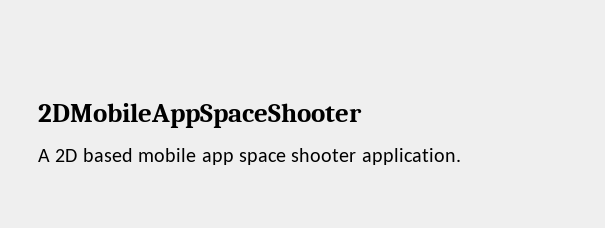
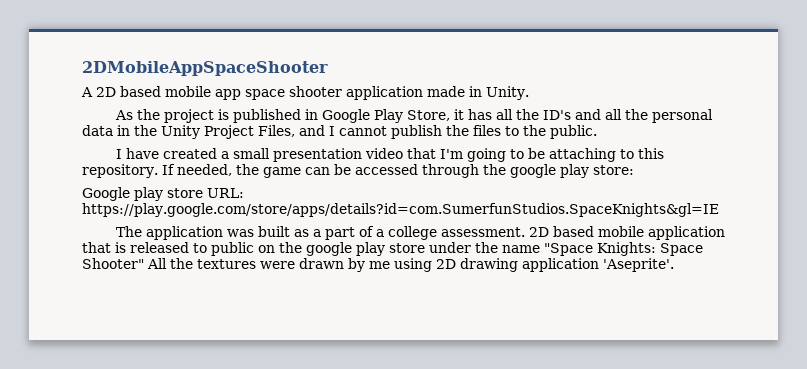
[361,148,461,165] application. -> [346,86,529,100] [114,109,713,123] [82,125,597,139] [115,148,664,162] [82,164,634,178] [82,187,244,201] [82,203,719,217] [115,226,725,240] [82,242,703,256] [82,258,674,272] application made in Unity. // As the project is published in Google Play Store, it has all the ID's and all the personal data in the Unity Project Files, and I cannot publish the files to the public. // I have created a small presentation video that I'm going to be attaching to this repository. If needed, the game can be accessed through the google play store: // Google play store URL: https://play.google.com/store/apps/details?id=com.SumerfunStudios.SpaceKnights&gl=IE // The application was built as a part of a college assessment. 2D based mobile application that is released to public on the google play store under the name "Space Knights: Space Shooter" All the textures were drawn by me using 2D drawing application 'Aseprite'.

